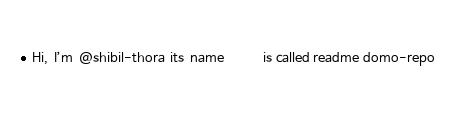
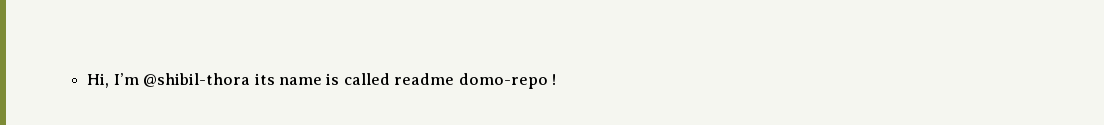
(435, 59) none -> [552,74,557,85] !

